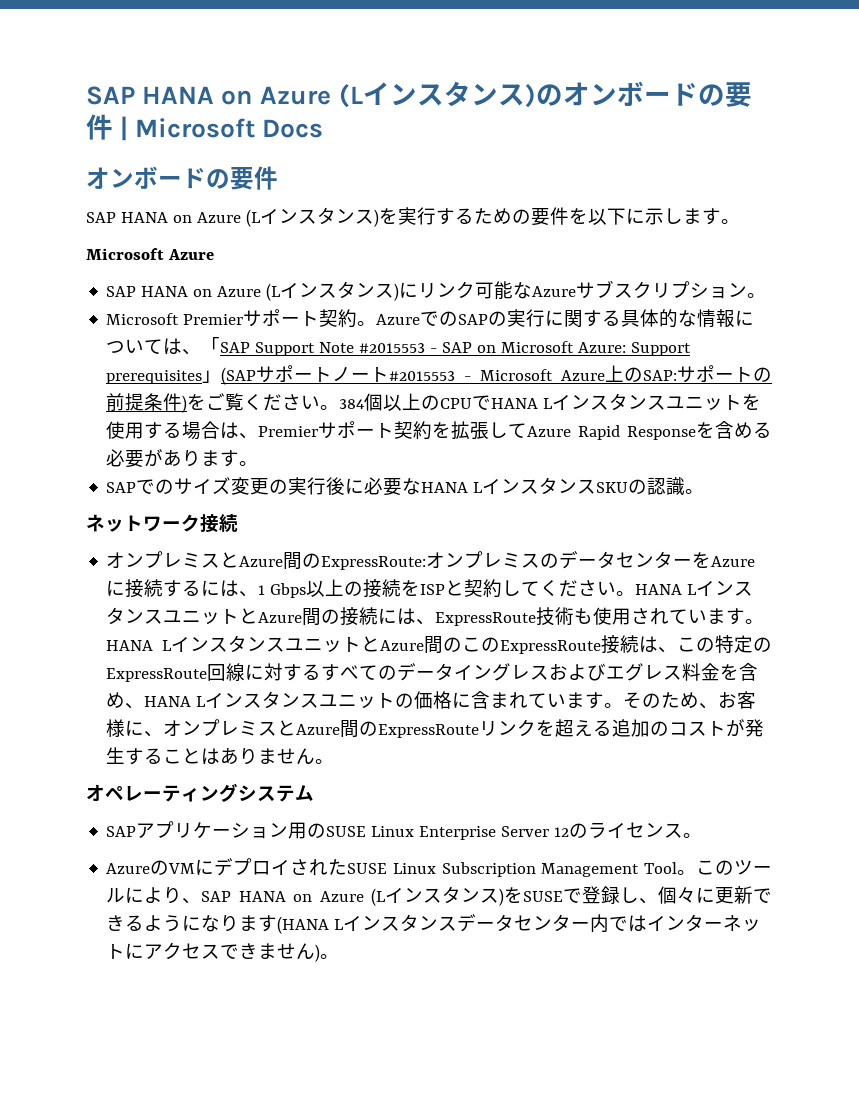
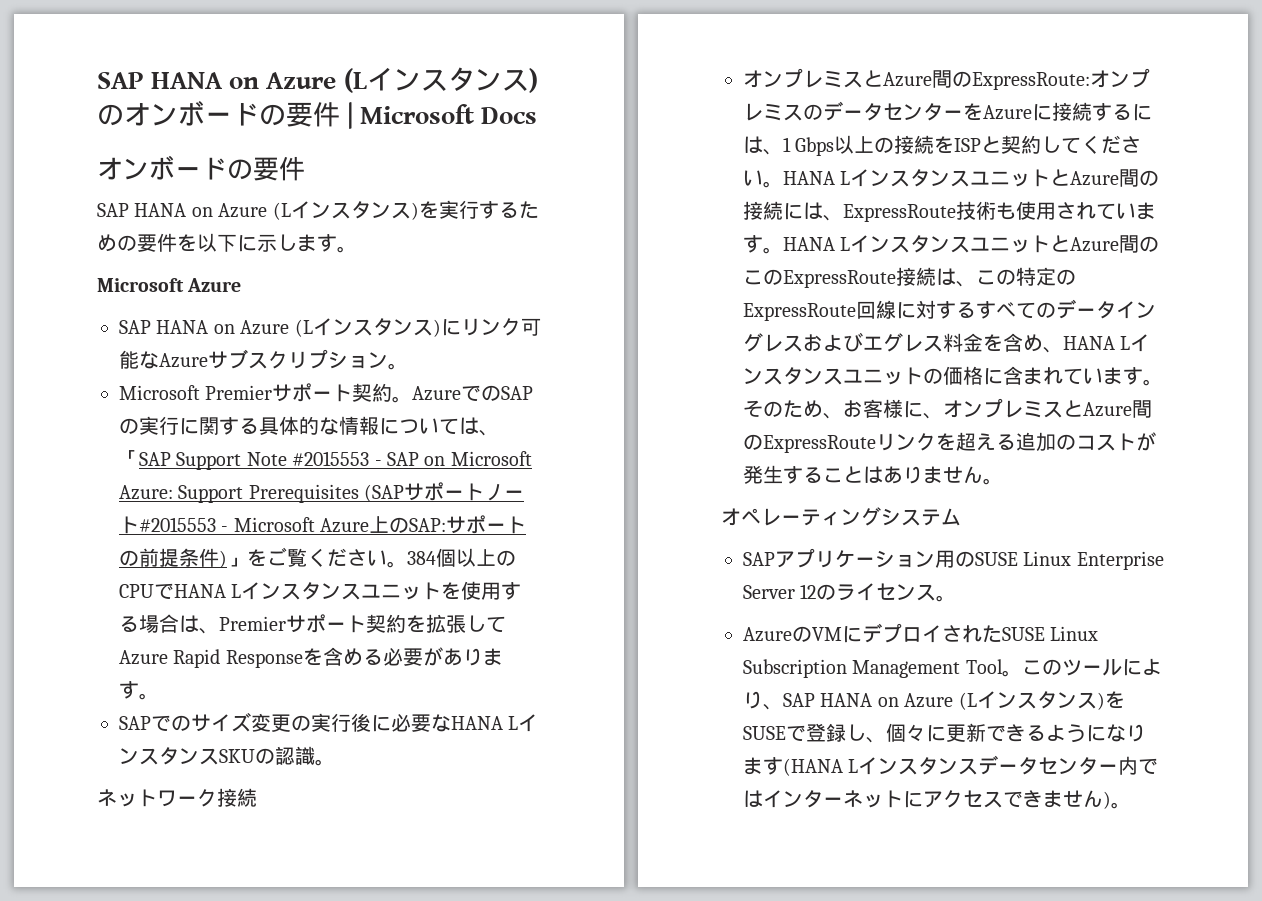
[106,370,222,384] prerequisites」 -> [248,484,359,503] Prerequisites
(188, 404) none -> [227,557,247,567] 」

